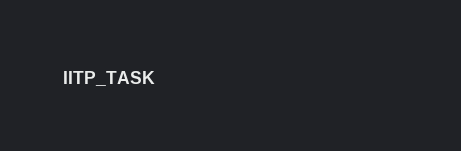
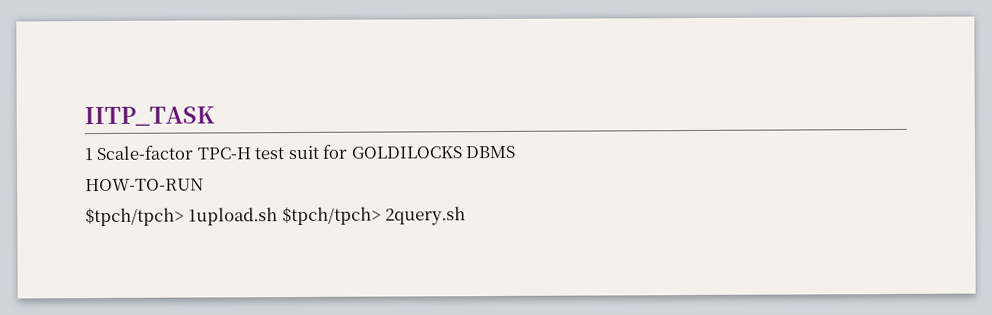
(155, 78) none -> [84,144,517,161] [85,178,204,192] [85,206,467,227] // 1 Scale-factor TPC-H test suit for GOLDILOCKS DBMS // HOW-TO-RUN // $tpch/tpch> 1upload.sh $tpch/tpch> 2query.sh

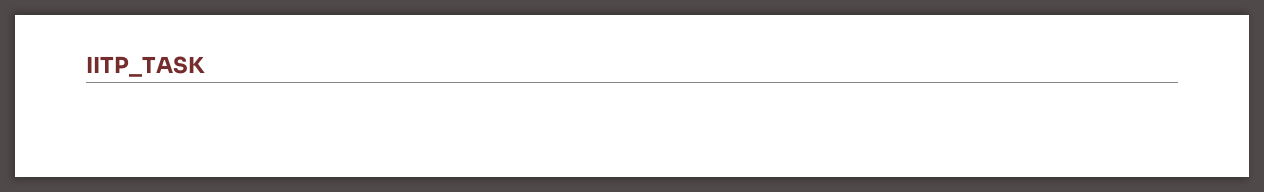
[84,144,517,161] [85,178,204,192] [85,206,467,227] // 1 Scale-factor TPC-H test suit for GOLDILOCKS DBMS // HOW-TO-RUN // $tpch/tpch> 1upload.sh $tpch/tpch> 2query.sh -> (205, 66) none

